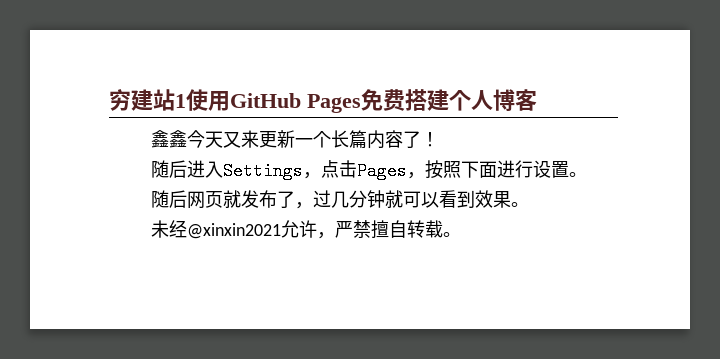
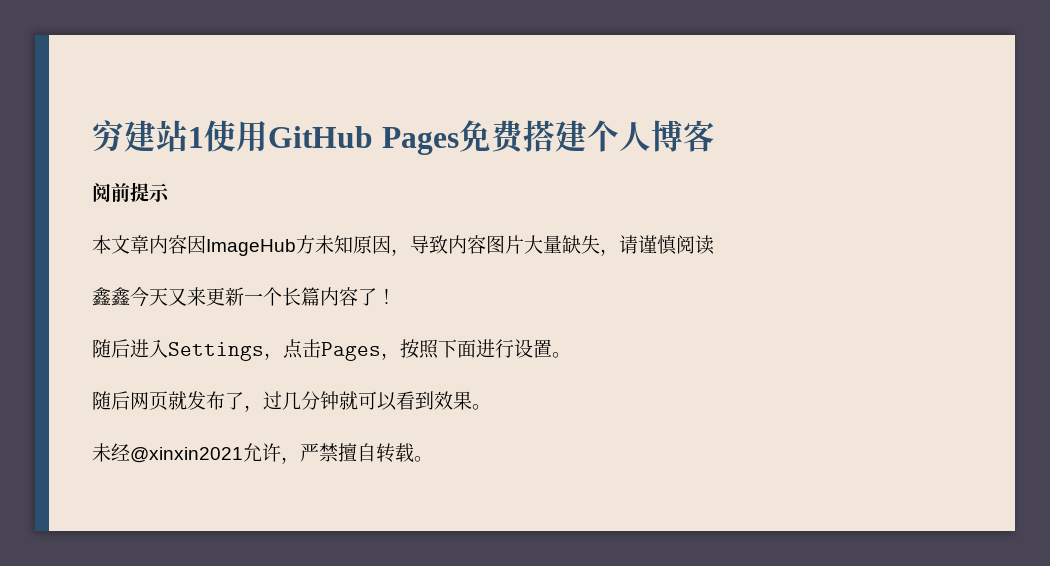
(537, 100) none -> [92,182,170,202] [92,235,714,256] // 阅前提示 // 本文章内容因ImageHub方未知原因，导致内容图片大量缺失，请谨慎阅读

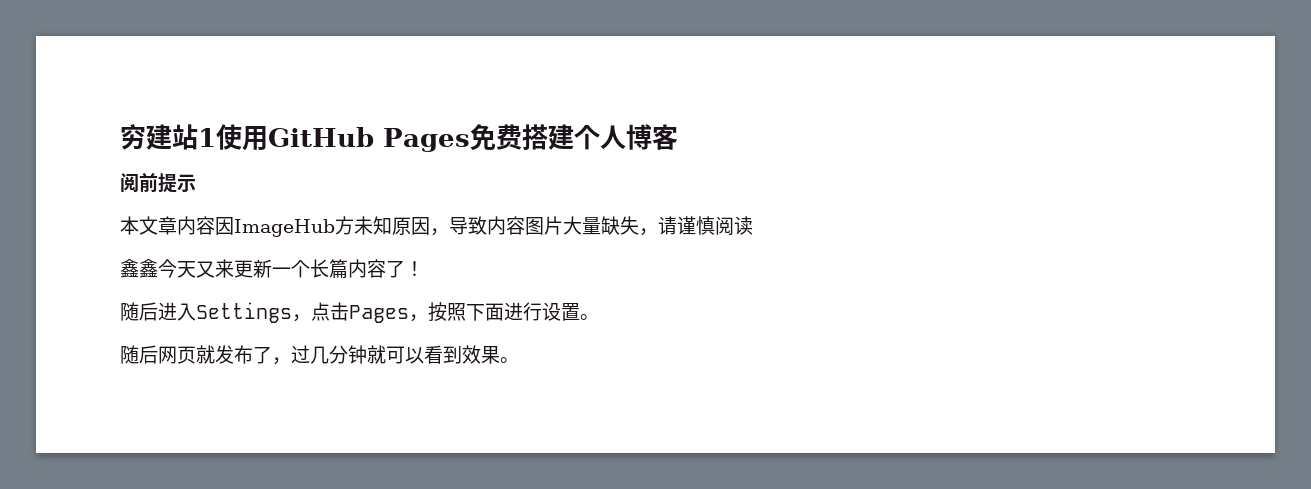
[92,443,433,464] // 未经@xinxin2021允许，严禁擅自转载。 -> (519, 360) none

